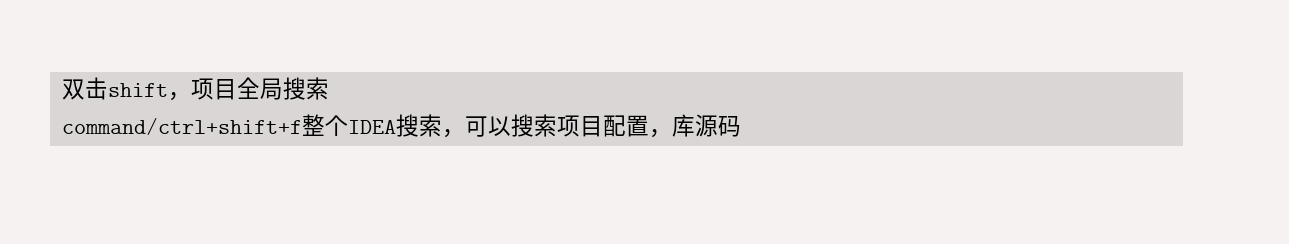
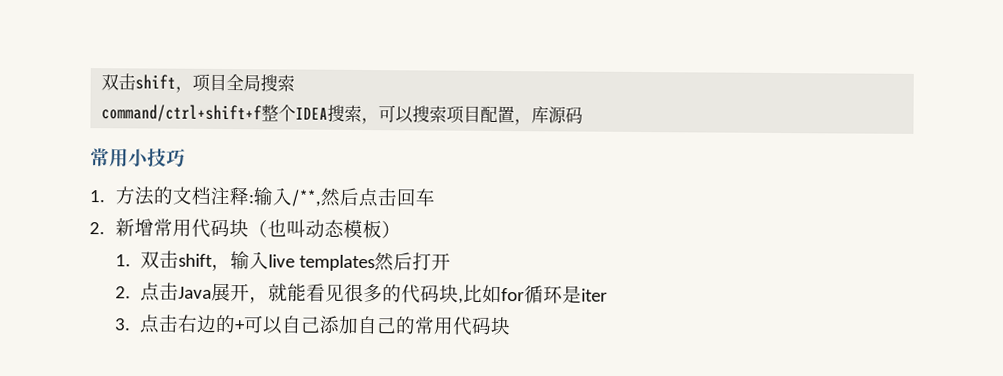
(741, 126) none -> [90,148,186,168] [89,186,435,208] [89,218,401,239] [114,250,452,272] [114,282,609,304] [113,314,512,336] // 常用小技巧 // 1.方法的文档注释:输入/**,然后点击回车 // 2.新增常用代码块（也叫动态模板） // 1.双击shift，输入live templates然后打开 // 2.点击Java展开，就能看见很多的代码块,比如for循环是iter // 3.点击右边的+可以自己添加自己的常用代码块

